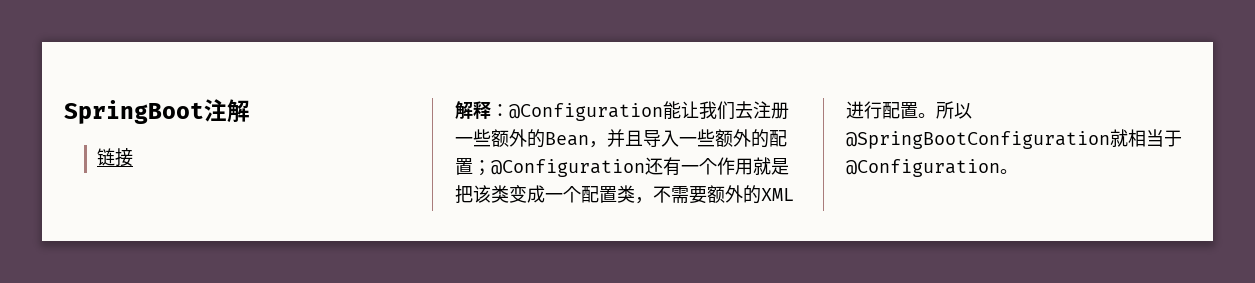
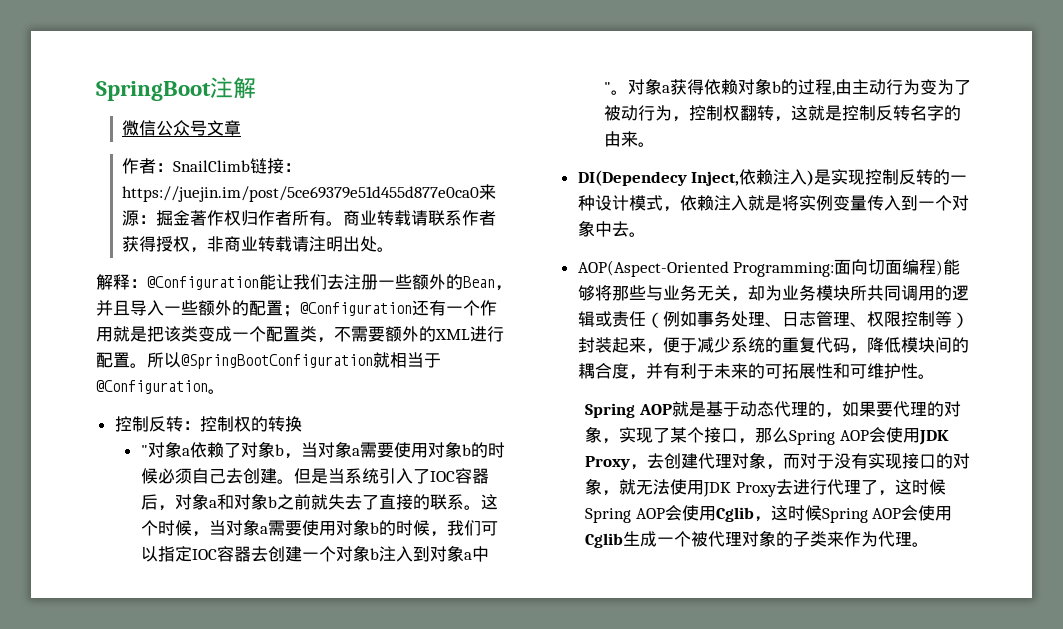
[96,148,133,167] 链接 -> [121,120,241,136] [121,158,301,174] [121,184,496,202] [121,210,496,226] [121,236,394,253] 微信公众号文章 // 作者：SnailClimb链接：https://juejin.im/post/5ce69379e51d455d877e0ca0来源：掘金著作权归作者所有。商业转载请联系作者获得授权，非商业转载请注明出处。
(1018, 171) none -> [114,416,302,432] [140,441,505,459] [140,468,489,484] [140,493,498,511] [140,519,498,537] [140,545,489,562] [603,78,971,96] [603,105,961,122] [603,131,655,147] [577,169,968,186] [577,195,969,212] [577,220,646,237] [577,259,961,277] [577,285,969,302] [577,311,969,328] [577,337,969,354] [577,363,935,380] [584,401,961,418] [584,426,949,445] [584,452,970,470] [584,478,946,497] [584,505,953,523] [584,530,929,548] // 控制反转：控制权的转换 // "对象a依赖了对象b，当对象a需要使用对象b的时候必须自己去创建。但是当系统引入了IOC容器后，对象a和对象b之前就失去了直接的联系。这个时候，当对象a需要使用对象b的时候，我们可以指定IOC容器去创建一个对象b注入到对象a中"。对象a获得依赖对象b的过程,由主动行为变为了被动行为，控制权翻转，这就是控制反转名字的由来。 // DI(Dependecy Inject,依赖注入)是实现控制反转的一种设计模式，依赖注入就是将实例变量传入到一个对象中去。 // AOP(Aspect-Oriented Programming:面向切面编程)能够将那些与业务无关，却为业务模块所共同调用的逻辑或责任（例如事务处理、日志管理、权限控制等）封装起来，便于减少系统的重复代码，降低模块间的耦合度，并有利于未来的可拓展性和可维护性。 // Spring AOP就是基于动态代理的，如果要代理的对象，实现了某个接口，那么Spring AOP会使用JDK Proxy，去创建代理对象，而对于没有实现接口的对象，就无法使用JDK Proxy去进行代理了，这时候Spring AOP会使用Cglib，这时候Spring AOP会使用Cglib生成一个被代理对象的子类来作为代理。

